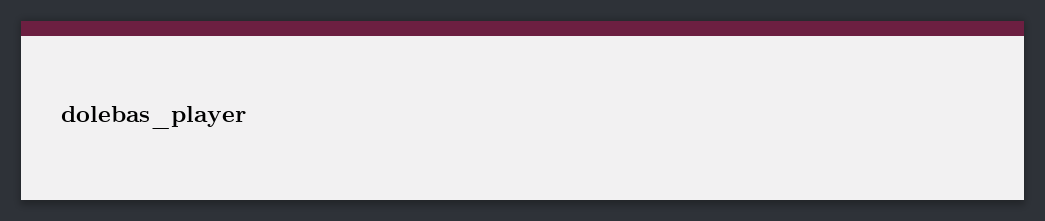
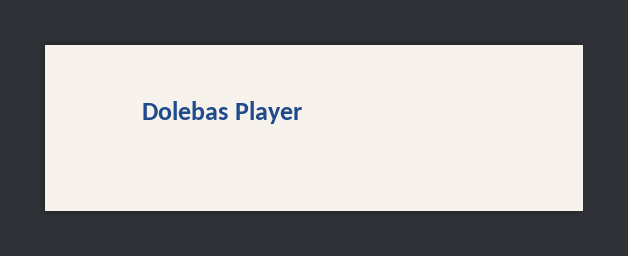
[61,106,246,129] dolebas_player -> [142,101,303,124] Dolebas Player

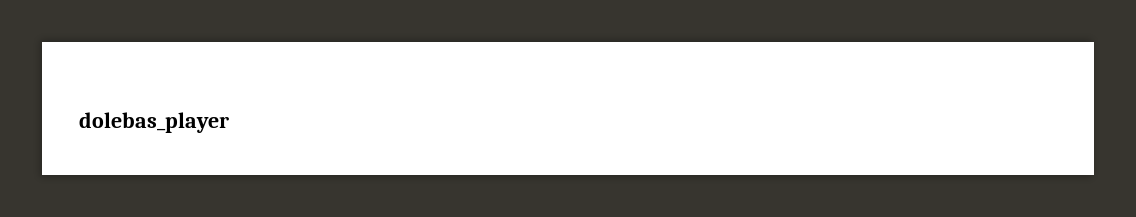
[142,101,303,124] Dolebas Player -> [79,112,229,133] dolebas_player

